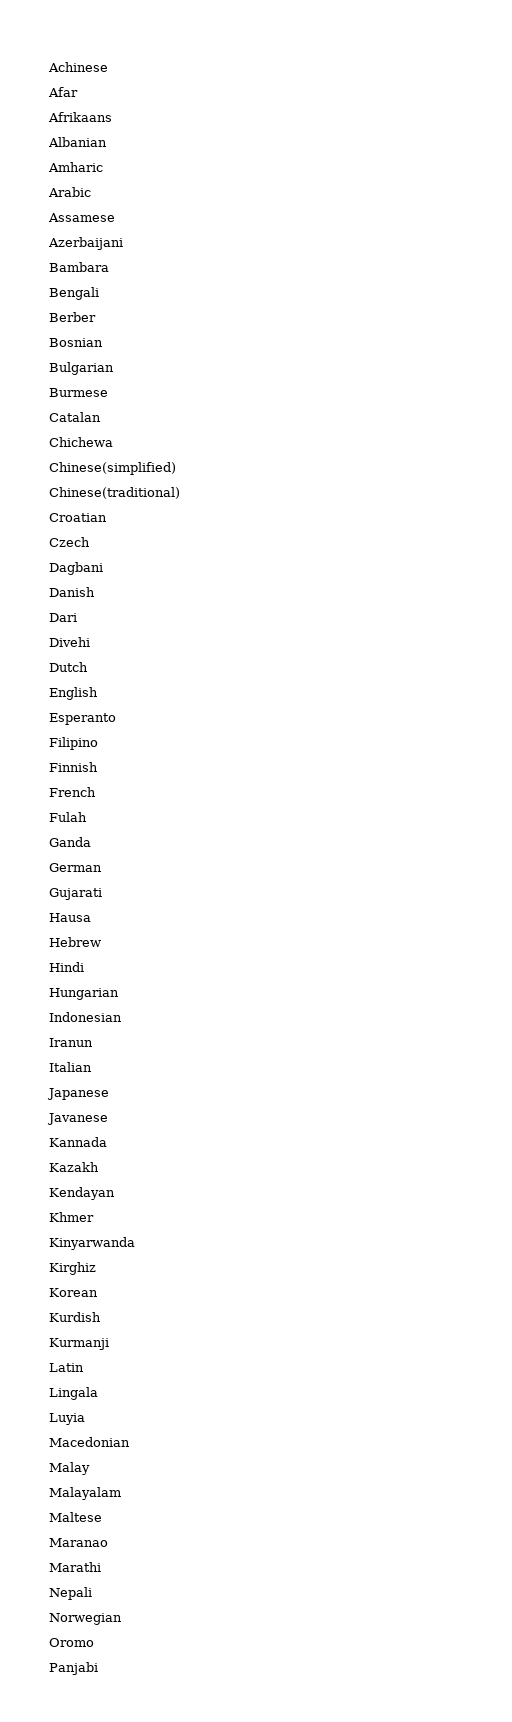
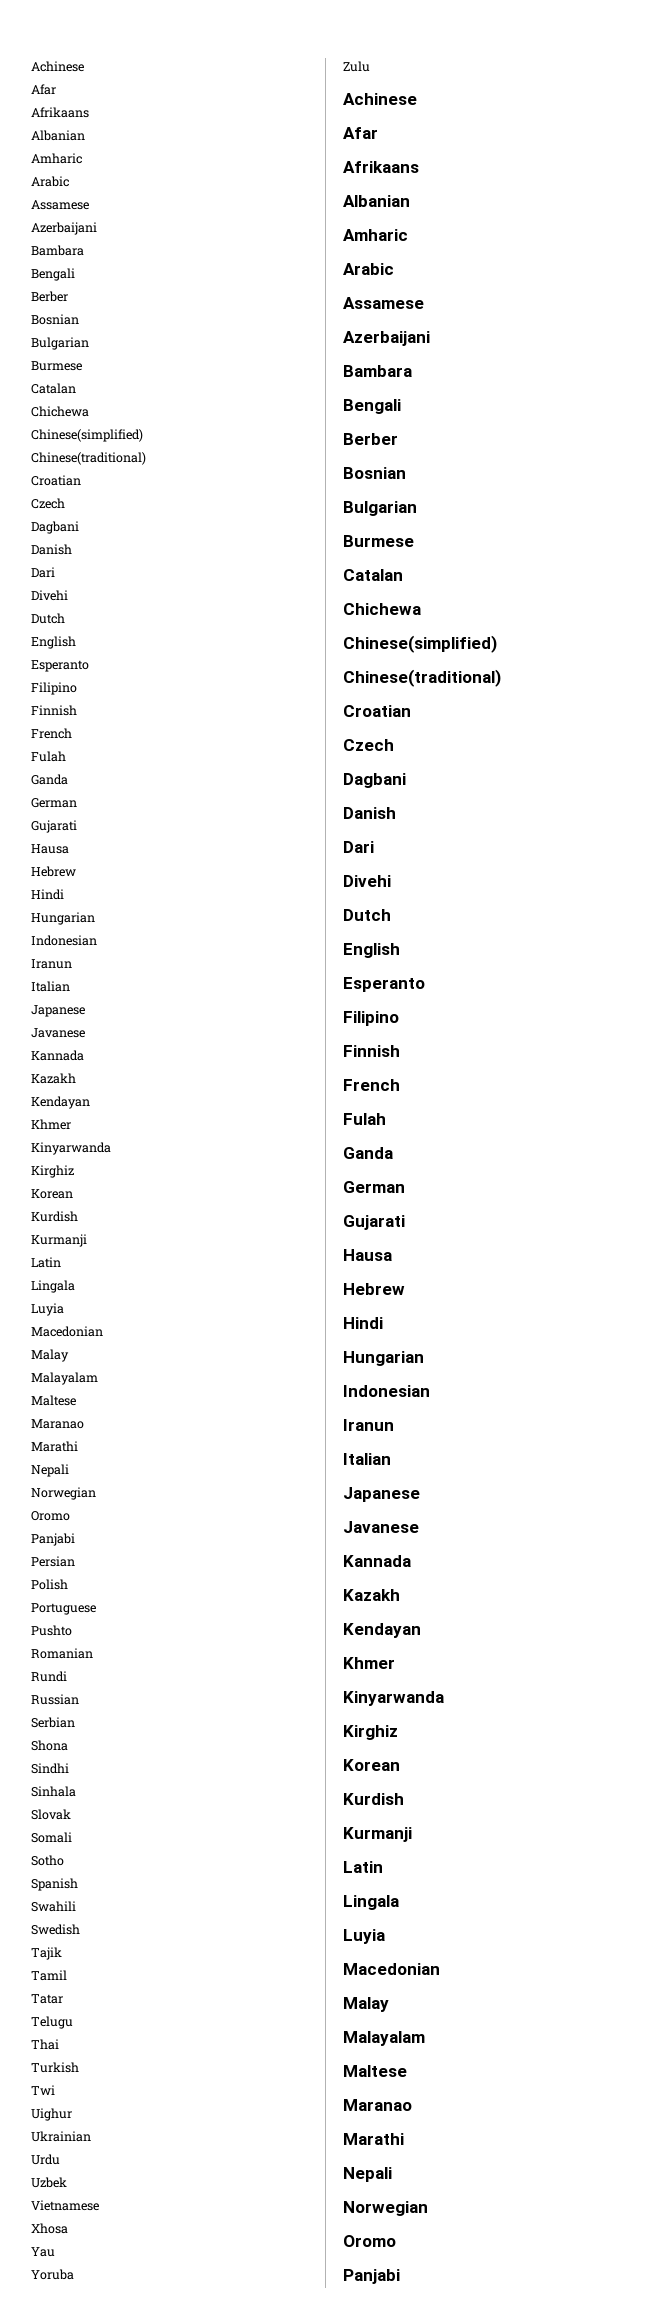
(98, 1668) none -> [31,1556,75,1567] [31,1579,68,1590] [31,1603,96,1615] [31,1625,72,1636] [31,1648,93,1659] [31,1671,67,1682] [31,1694,79,1705] [31,1717,75,1728] [31,1740,68,1751] [31,1763,69,1774] [31,1786,76,1797] [31,1809,71,1820] [31,1832,72,1843] [31,1855,64,1866] [31,1878,78,1891] [31,1901,76,1912] [31,1924,80,1935] [31,1947,62,1960] [31,1970,67,1981] [31,1994,63,2004] [31,2016,73,2029] [31,2039,59,2050] [31,2062,79,2073] [31,2085,55,2095] [31,2108,72,2121] [31,2131,91,2142] [31,2154,60,2165] [31,2177,67,2188] [31,2200,99,2211] [31,2223,68,2234] [31,2247,55,2257] [31,2269,74,2280] [343,61,370,72] [343,93,417,105] [343,127,378,139] [343,161,419,173] [343,195,410,207] [343,229,408,241] [343,263,394,275] [343,297,424,309] [343,331,430,346] [343,365,412,377] [343,399,401,414] [343,433,398,445] [343,467,406,479] [343,501,417,516] [343,535,414,547] [343,569,403,581] [343,603,421,615] [343,635,497,653] [343,669,501,687] [343,705,411,717] [343,739,394,751] [343,773,406,788] [343,807,396,819] [343,841,374,853] [343,875,391,887] [343,909,391,921] [343,943,400,958] [343,977,425,992] [343,1011,399,1026] [343,1045,400,1057] [343,1079,400,1091] [343,1113,386,1125] [343,1147,393,1159] [343,1181,405,1193] [343,1215,405,1230] [343,1249,392,1261] [343,1283,405,1295] [343,1317,383,1329] [343,1351,424,1366] [343,1385,430,1397] [343,1419,394,1431] [343,1453,391,1465] [343,1487,420,1502] [343,1521,419,1533] [343,1555,411,1567] [343,1589,400,1601] [343,1623,421,1638] [343,1657,395,1669] [343,1691,444,1706] [343,1725,398,1740] [343,1759,400,1771] [343,1793,404,1805] [343,1827,412,1842] [343,1861,383,1873] [343,1895,399,1910] [343,1929,385,1944] [343,1963,440,1975] [343,1997,389,2012] [343,2031,425,2046] [343,2065,407,2077] [343,2099,412,2111] [343,2133,404,2145] [343,2167,392,2182] [343,2201,428,2216] [343,2235,396,2247] [343,2269,400,2284] // Persian // Polish // Portuguese // Pushto // Romanian // Rundi // Russian // Serbian // Shona // Sindhi // Sinhala // Slovak // Somali // Sotho // Spanish // Swahili // Swedish // Tajik // Tamil // Tatar // Telugu // Thai // Turkish // Twi // Uighur // Ukrainian // Urdu // Uzbek // Vietnamese // Xhosa // Yau // Yoruba // Zulu // Achinese // Afar // Afrikaans // Albanian // Amharic // Arabic // Assamese // Azerbaijani // Bambara // Bengali // Berber // Bosnian // Bulgarian // Burmese // Catalan // Chichewa // Chinese(simplified) // Chinese(traditional) // Croatian // Czech // Dagbani // Danish // Dari // Divehi // Dutch // English // Esperanto // Filipino // Finnish // French // Fulah // Ganda // German // Gujarati // Hausa // Hebrew // Hindi // Hungarian // Indonesian // Iranun // Italian // Japanese // Javanese // Kannada // Kazakh // Kendayan // Khmer // Kinyarwanda // Kirghiz // Korean // Kurdish // Kurmanji // Latin // Lingala // Luyia // Macedonian // Malay // Malayalam // Maltese // Maranao // Marathi // Nepali // Norwegian // Oromo // Panjabi

